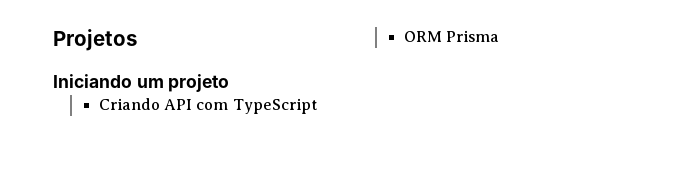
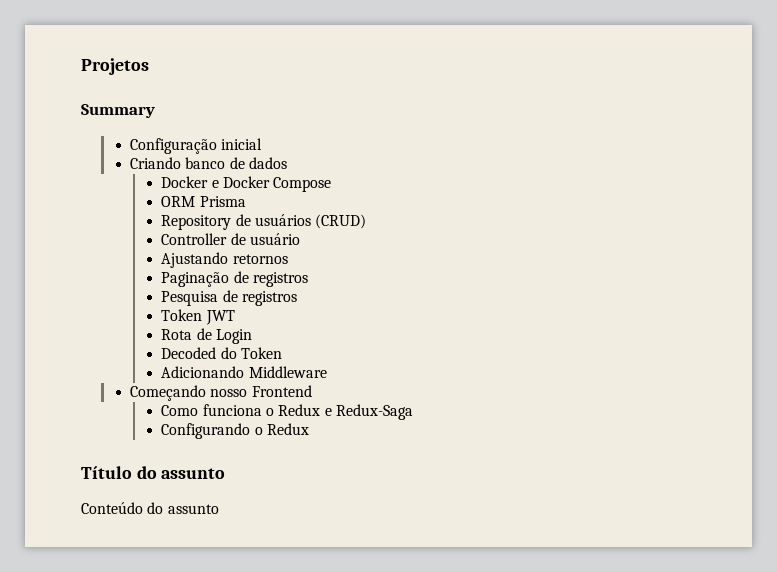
[53,74,230,92] [98,98,318,114] [403,30,499,42] Iniciando um projeto // Criando API com TypeScript // ORM Prisma -> [81,104,155,118] [129,138,263,154] [129,157,287,169] [161,176,332,192] [161,196,246,207] [161,214,367,230] [161,233,300,245] [161,252,288,268] [161,271,308,287] [161,290,297,306] [161,309,235,325] [161,328,252,344] [161,347,282,359] [161,366,327,378] [129,385,312,401] [161,404,413,420] [161,423,309,439] [81,466,226,479] [81,502,219,514] Summary // Configuração inicial // Criando banco de dados // Docker e Docker Compose // ORM Prisma // Repository de usuários (CRUD) // Controller de usuário // Ajustando retornos // Paginação de registros // Pesquisa de registros // Token JWT // Rota de Login // Decoded do Token // Adicionando Middleware // Começando nosso Frontend // Como funciona o Redux e Redux-Saga // Configurando o Redux // Título do assunto // Conteúdo do assunto

